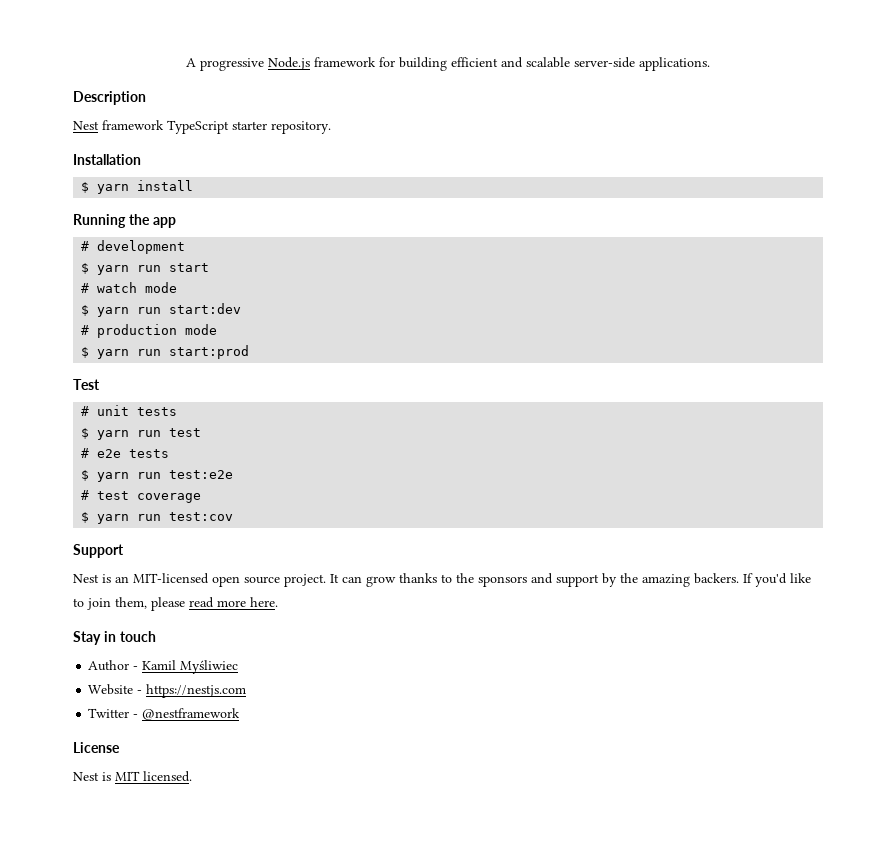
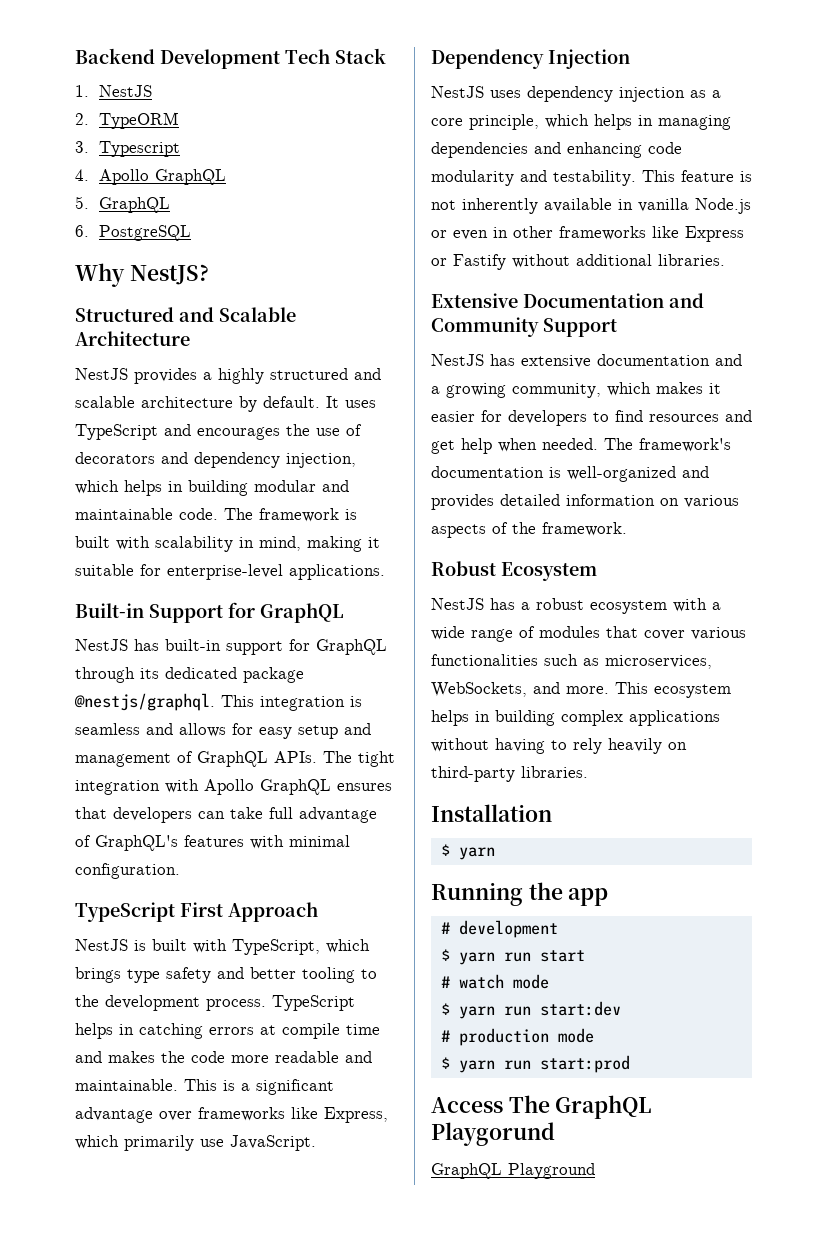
[186,57,710,71] [73,91,146,105] [73,120,331,134] A progressive Node.js framework for building efficient and scalable server-side applications. // Description // Nest framework TypeScript starter repository. -> [75,48,386,69] [75,85,152,97] [75,112,179,129] [75,141,180,157] [75,169,226,185] [75,196,170,213] [75,225,191,241] [75,263,209,287] [75,307,296,322] [75,331,190,346] [75,368,381,384] [75,396,376,412] [75,424,362,440] [75,452,356,468] [75,480,349,496] [75,508,357,522] [75,536,380,552] [75,564,385,580] [75,602,344,623] [75,639,387,655] [75,667,304,683] [74,693,362,711] [75,723,371,739] [75,751,395,767] [75,779,392,795] [75,807,377,823] [75,835,350,851] [75,863,180,879] [75,902,318,922] [75,939,370,955] [75,967,377,983] [75,995,355,1011] [75,1023,380,1039] [75,1051,372,1063] [75,1079,334,1095] [75,1107,388,1123] [75,1135,316,1151] [431,49,630,69] [431,86,721,102] [431,114,731,130] [431,142,682,158] [431,170,752,186] [431,198,751,214] [431,226,744,242] [431,254,725,270] [431,293,704,308] [431,317,617,337] [431,354,742,368] [431,382,721,398] [431,410,752,426] [431,438,731,454] [431,466,709,482] [431,494,739,510] [431,522,627,538] [431,561,597,581] [431,598,721,614] [431,626,746,642] [431,654,712,669] [431,682,731,698] [431,710,720,726] [431,738,687,754] [431,766,588,782] Backend Development Tech Stack // 1. NestJS // 2. TypeORM // 3. Typescript // 4. Apollo GraphQL // 5. GraphQL // 6. PostgreSQL // Why NestJS? // Structured and Scalable Architecture // NestJS provides a highly structured and scalable architecture by default. It uses TypeScript and encourages the use of decorators and dependency injection, which helps in building modular and maintainable code. The framework is built with scalability in mind, making it suitable for enterprise-level applications. // Built-in Support for GraphQL // NestJS has built-in support for GraphQL through its dedicated package @nestjs/graphql. This integration is seamless and allows for easy setup and management of GraphQL APIs. The tight integration with Apollo GraphQL ensures that developers can take full advantage of GraphQL's features with minimal configuration. // TypeScript First Approach // NestJS is built with TypeScript, which brings type safety and better tooling to the development process. TypeScript helps in catching errors at compile time and makes the code more readable and maintainable. This is a significant advantage over frameworks like Express, which primarily use JavaScript. // Dependency Injection // NestJS uses dependency injection as a core principle, which helps in managing dependencies and enhancing code modularity and testability. This feature is not inherently available in vanilla Node.js or even in other frameworks like Express or Fastify without additional libraries. // Extensive Documentation and Community Support // NestJS has extensive documentation and a growing community, which makes it easier for developers to find resources and get help when needed. The framework's documentation is well-organized and provides detailed information on various aspects of the framework. // Robust Ecosystem // NestJS has a robust ecosystem with a wide range of modules that cover various functionalities such as microservices, WebSockets, and more. This ecosystem helps in building complex applications without having to rely heavily on third-party libraries.
[137,180,194,191] install -> (495, 853) none
[73,379,100,390] [81,405,178,416] [81,428,202,440] [81,448,170,458] [81,470,234,482] [81,490,202,503] [81,512,234,524] [73,544,124,558] [73,573,811,587] [73,597,278,611] [73,631,156,645] [88,660,239,674] [88,684,247,698] [88,708,241,720] [73,742,120,753] [73,771,192,782] Test // # unit tests // $ yarn run test // # e2e tests // $ yarn run test:e2e // # test coverage // $ yarn run test:cov // Support // Nest is an MIT-licensed open source project. It can grow thanks to the sponsors and support by the amazing backers. If you'd like to join them, please read more here. // Stay in touch // Author - Kamil Myśliwiec // Website - https://nestjs.com // Twitter - @nestframework // License // Nest is MIT licensed. -> [431,1095,652,1119] [431,1122,555,1146] [431,1163,595,1179] Access The GraphQL Playgorund // GraphQL Playground

